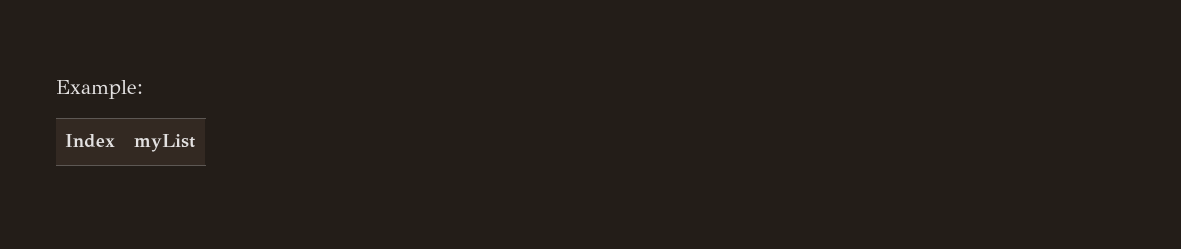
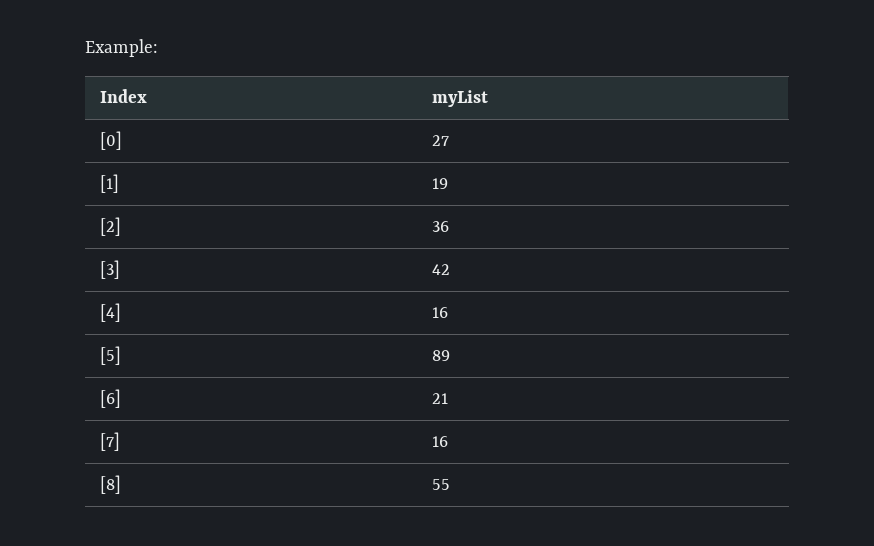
(196, 143) none -> [100,131,123,150] [432,135,450,146] [100,174,120,193] [432,178,449,189] [100,217,122,236] [432,221,450,232] [100,260,121,279] [432,264,451,275] [100,303,122,322] [432,307,449,318] [100,346,122,365] [432,350,451,361] [100,389,122,408] [432,393,449,404] [100,432,121,451] [432,436,449,447] [100,475,122,494] [432,479,451,490] // [0] | 27 // [1] | 19 // [2] | 36 // [3] | 42 // [4] | 16 // [5] | 89 // [6] | 21 // [7] | 16 // [8] | 55

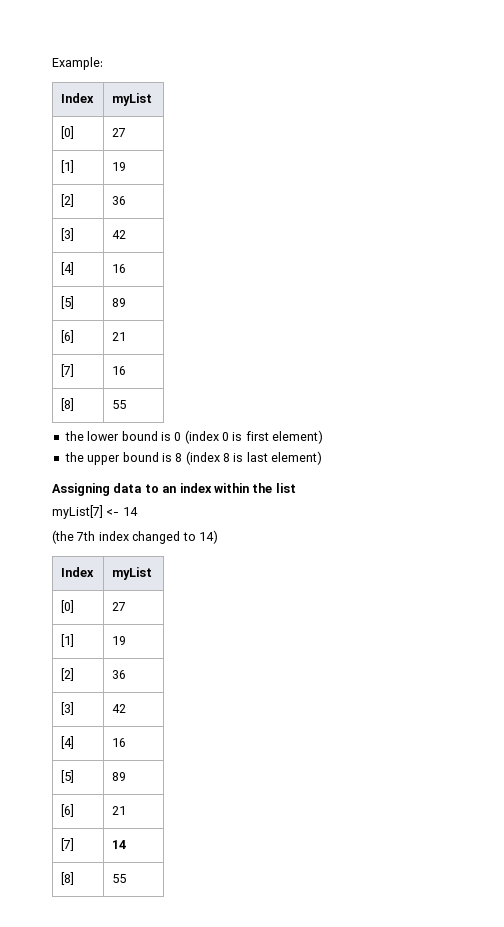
(451, 484) none -> [64,430,324,444] [64,451,323,465] [52,483,296,496] [52,505,138,519] [52,530,218,544] [61,567,95,577] [112,567,153,580] [61,600,75,613] [112,602,127,611] [61,634,75,647] [112,636,127,645] [61,668,75,681] [112,670,127,679] [61,702,75,715] [112,704,127,713] [61,736,75,749] [112,738,127,747] [61,770,75,783] [112,772,127,781] [61,804,75,817] [112,806,127,815] [61,838,75,851] [112,840,127,849] [61,872,75,885] [112,874,127,883] // the lower bound is 0 (index 0 is first element) // the upper bound is 8 (index 8 is last element) // Assigning data to an index within the list // myList[7] <- 14 // (the 7th index changed to 14) // Index | myList // [0] | 27 // [1] | 19 // [2] | 36 // [3] | 42 // [4] | 16 // [5] | 89 // [6] | 21 // [7] | 14 // [8] | 55

